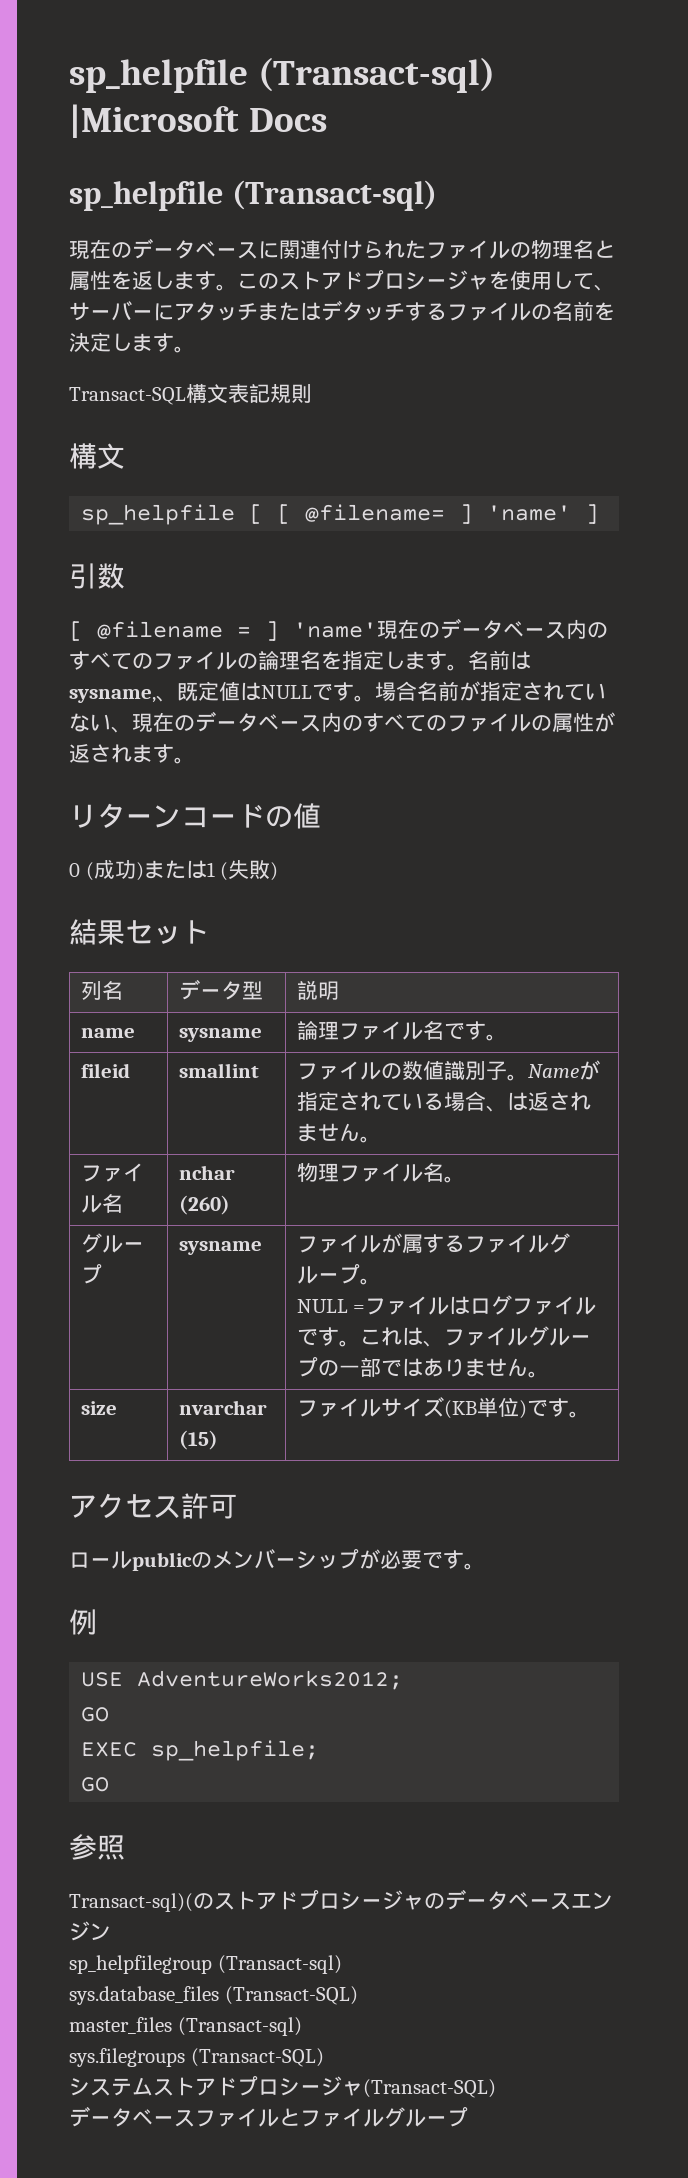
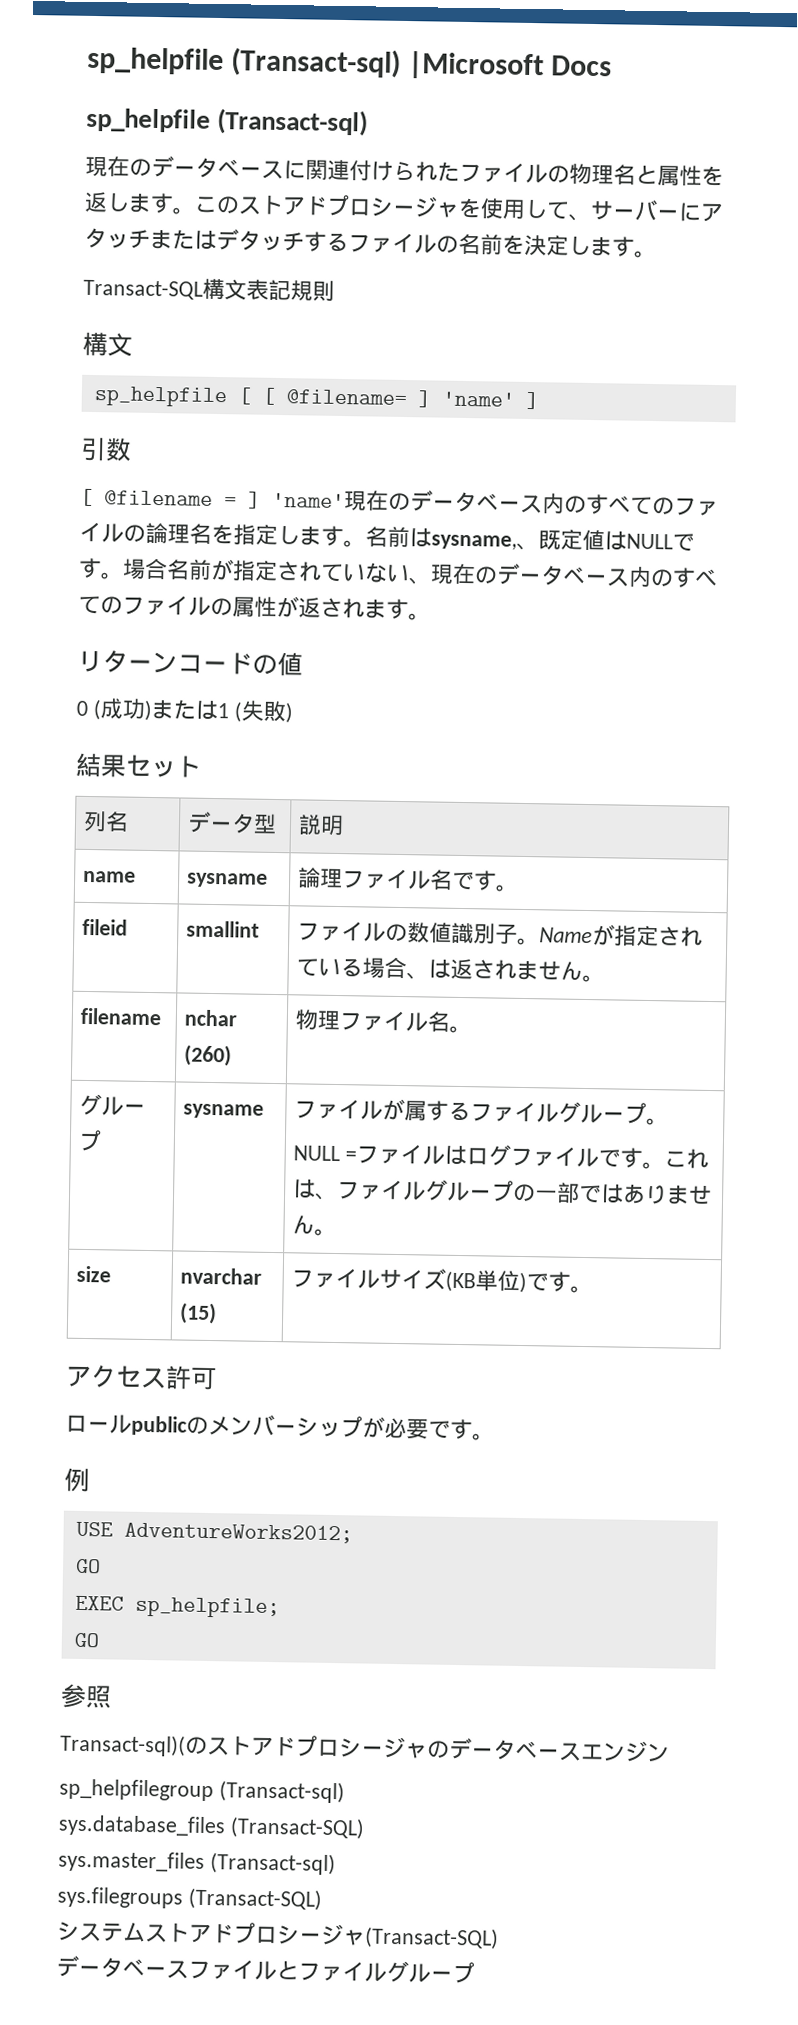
[80,1163,144,1182] [80,1194,123,1213] ファイル名 -> [80,1007,163,1026] filename
[69,2017,172,2034] master_files -> [58,1850,205,1873] sys.master_files

